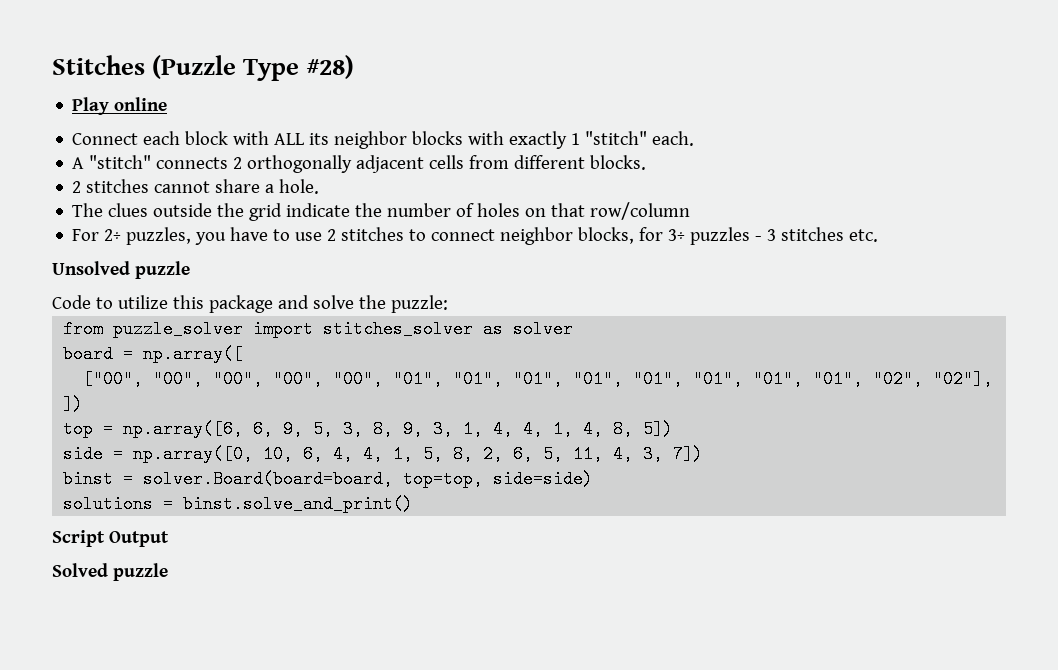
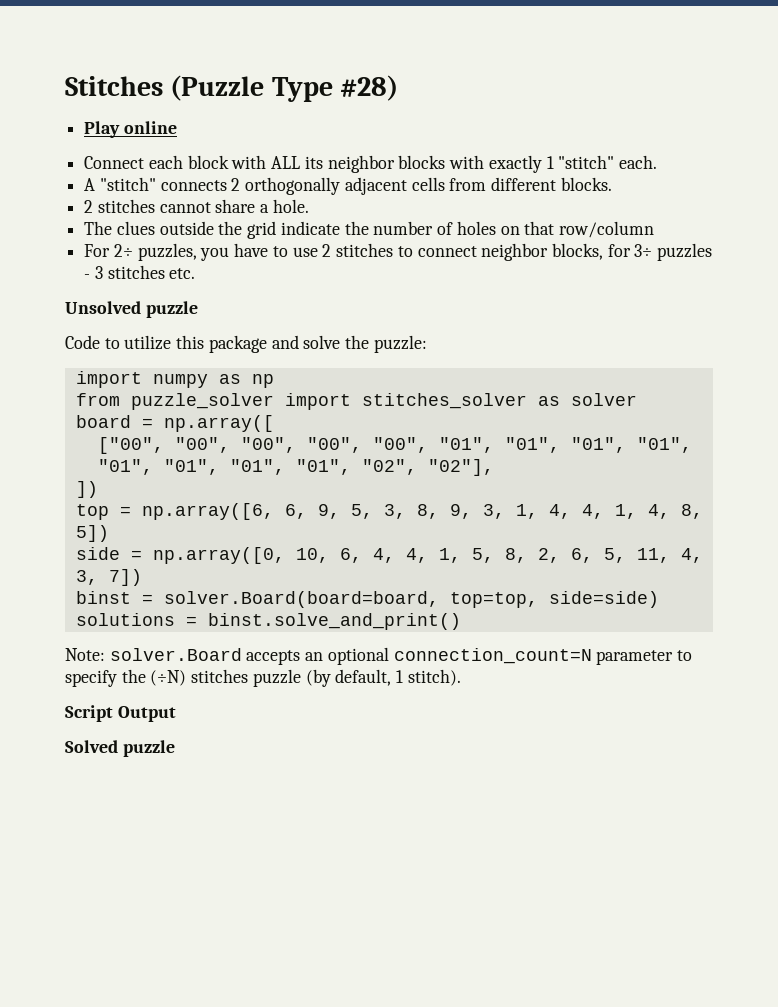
(448, 304) none -> [75,371,274,388] // import numpy as np
(414, 504) none -> [65,647,693,665] [65,669,461,687] // Note: solver.Board accepts an optional connection_count=N parameter to specify the (÷N) stitches puzzle (by default, 1 stitch).

